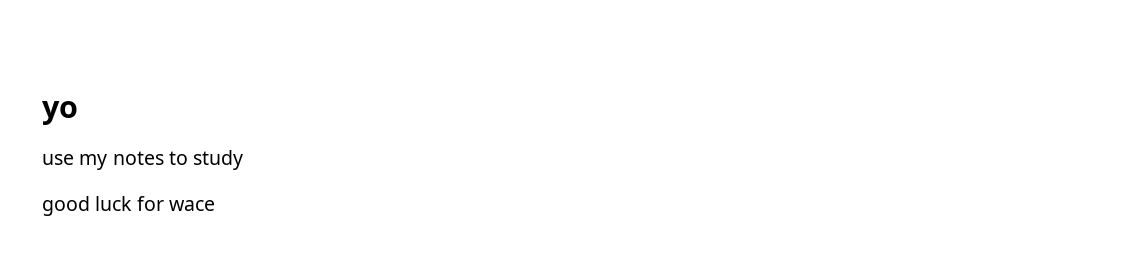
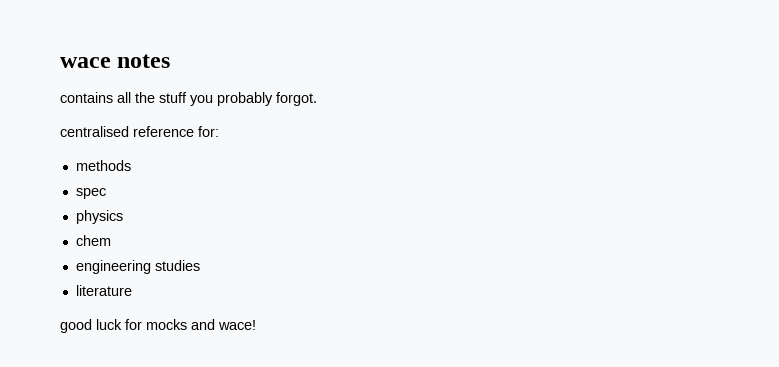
[42,101,78,125] [42,150,244,170] yo // use my notes to study -> [60,54,171,68] [60,92,317,106] [60,126,219,137] [75,160,131,171] [75,188,106,199] [75,210,123,224] [75,235,111,246] [75,260,200,274] [75,285,132,296] wace notes // contains all the stuff you probably forgot. // centralised reference for: // methods // spec // physics // chem // engineering studies // literature
[168,200,215,211] wace -> [146,319,256,330] mocks and wace!

